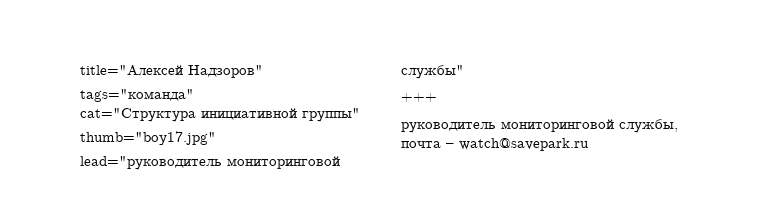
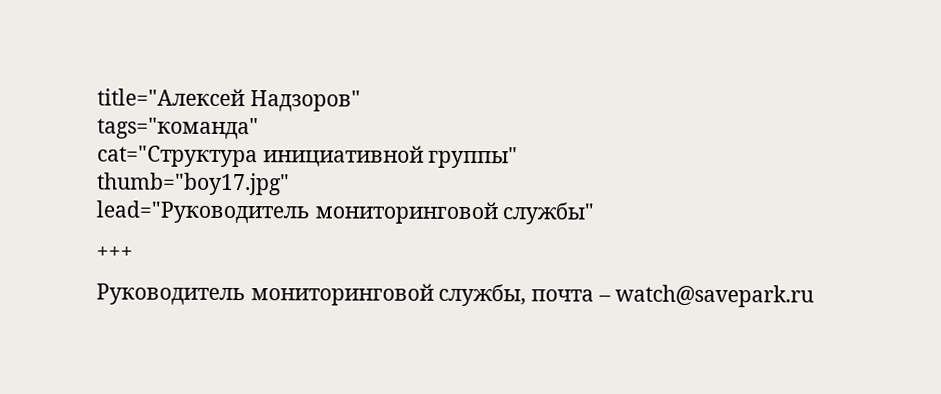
[80,156,222,170] lead="руководитель -> [96,200,310,224] lead="Руководитель
[401,122,496,133] руководитель -> [96,283,246,306] Руководитель

